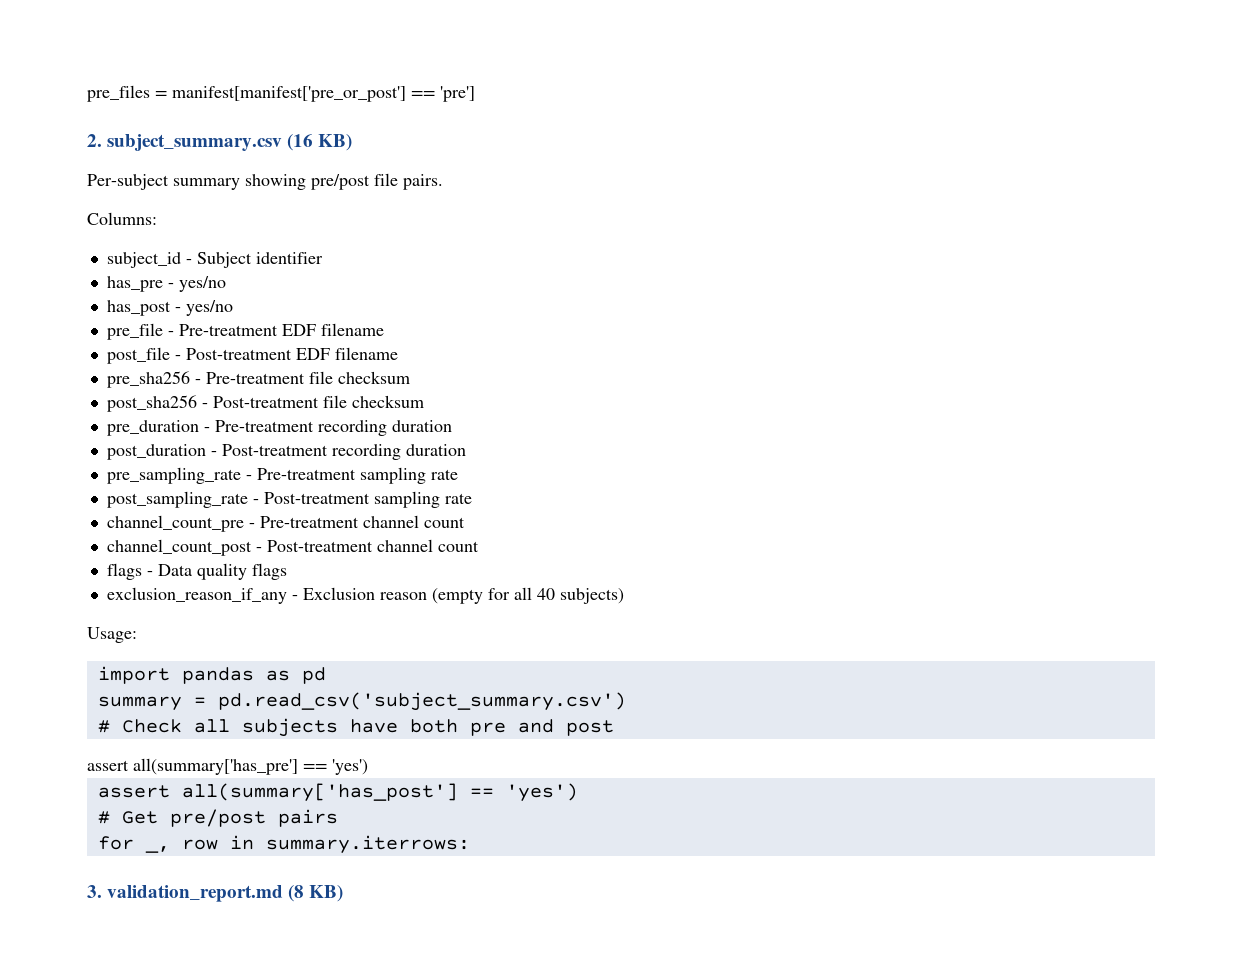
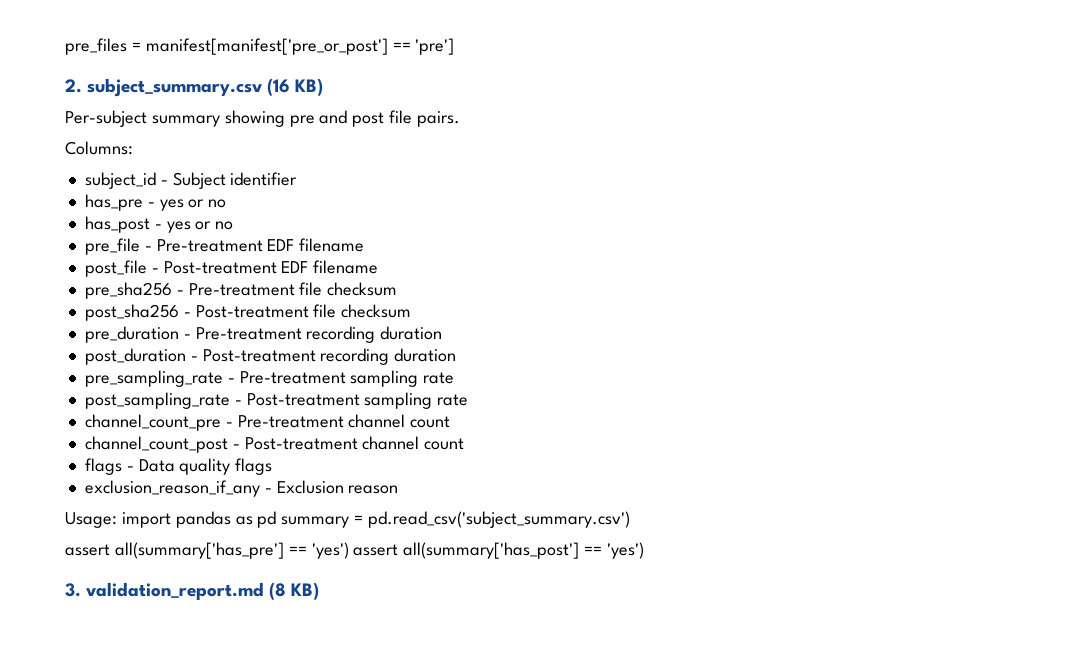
[311,174,370,190] pre/post -> [289,110,385,127] pre and post
[178,276,226,292] yes/no -> [159,199,227,211] yes or no
[185,300,233,316] yes/no -> [166,221,234,233] yes or no
[431,587,624,604] (empty for all 40 subjects) -> (399, 489) none
(137, 635) // -> (117, 520) none
(326, 675) // -> (277, 519) none
[97,718,614,737] // # Check all subjects have both pre and post -> (631, 519) none
(368, 767) // -> (349, 550) none
[97,809,338,827] [97,835,470,854] // # Get pre/post pairs // for _, row in summary.iterrows: -> (645, 550) none

